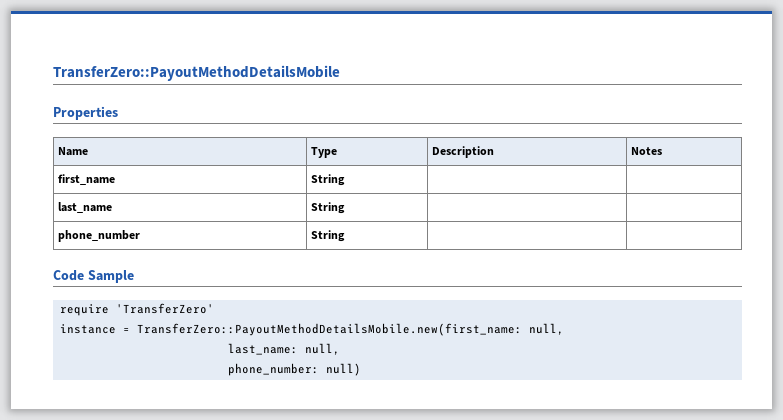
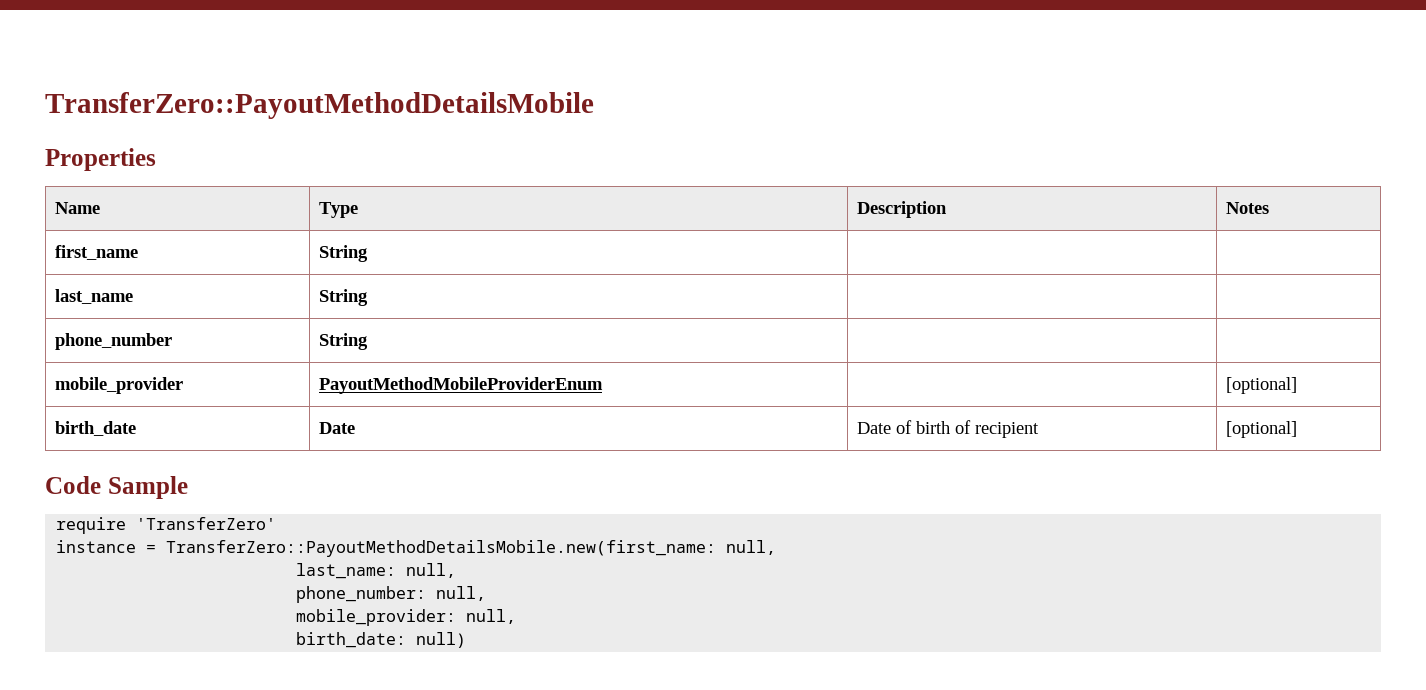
(346, 236) none -> [55,377,184,394] [319,377,604,394] [1226,377,1298,394] [55,421,137,436] [319,422,356,434] [857,420,1040,438] [1226,421,1298,438] // mobile_provider | PayoutMethodMobileProviderEnum | | [optional] // birth_date | Date | Date of birth of recipient | [optional]
(320, 369) none -> [436,586,487,601] [296,609,517,626] [296,632,407,648] null, // mobile_provider: null, // birth_date:

